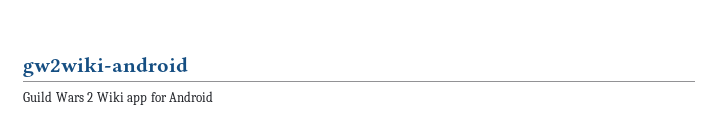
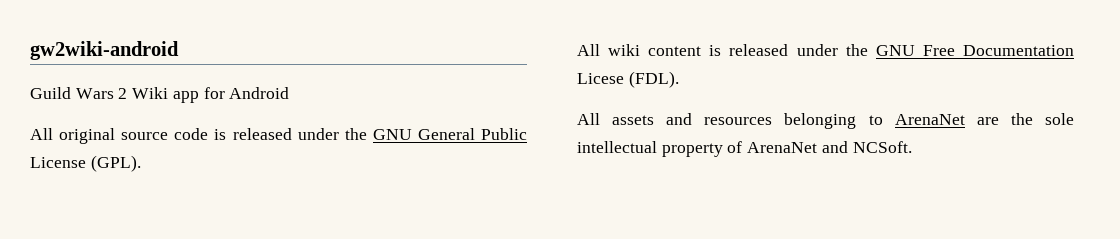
(214, 96) none -> [30,128,528,144] [30,155,141,172] [577,44,1074,56] [577,71,679,88] [577,113,1074,129] [577,141,912,157] // All original source code is released under the GNU General Public License (GPL). // All wiki content is released under the GNU Free Documentation Licese (FDL). // All assets and resources belonging to ArenaNet are the sole intellectual property of ArenaNet and NCSoft.

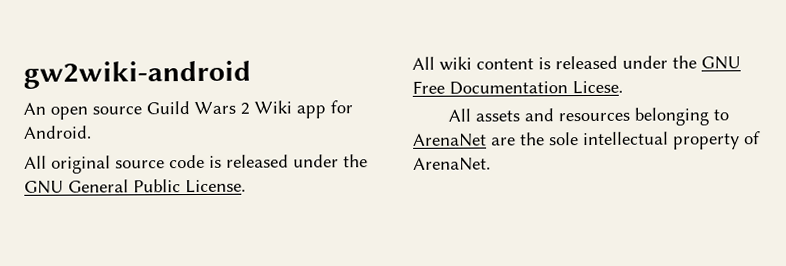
(179, 50) none -> [23,102,142,120] An open source
[229,87,290,99] Android -> [23,125,92,139] Android.
[30,155,141,172] License (GPL). -> [185,179,246,194] License.
[577,71,679,88] Licese (FDL). -> [572,80,623,95] Licese.
[747,141,912,153] ArenaNet and NCSoft. -> [413,157,491,171] ArenaNet.

